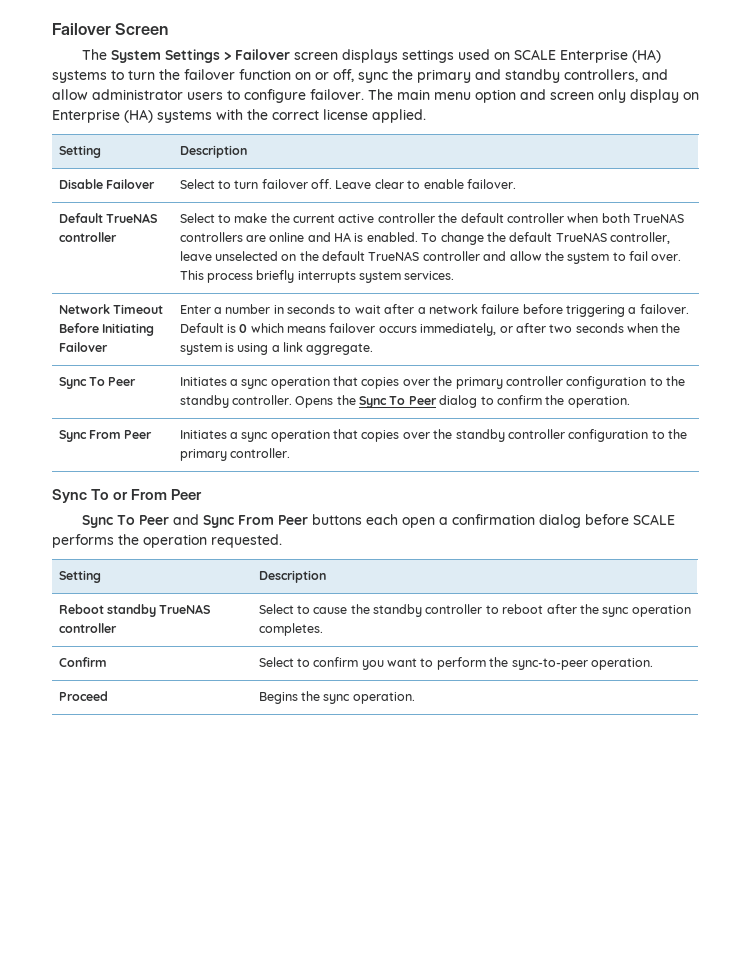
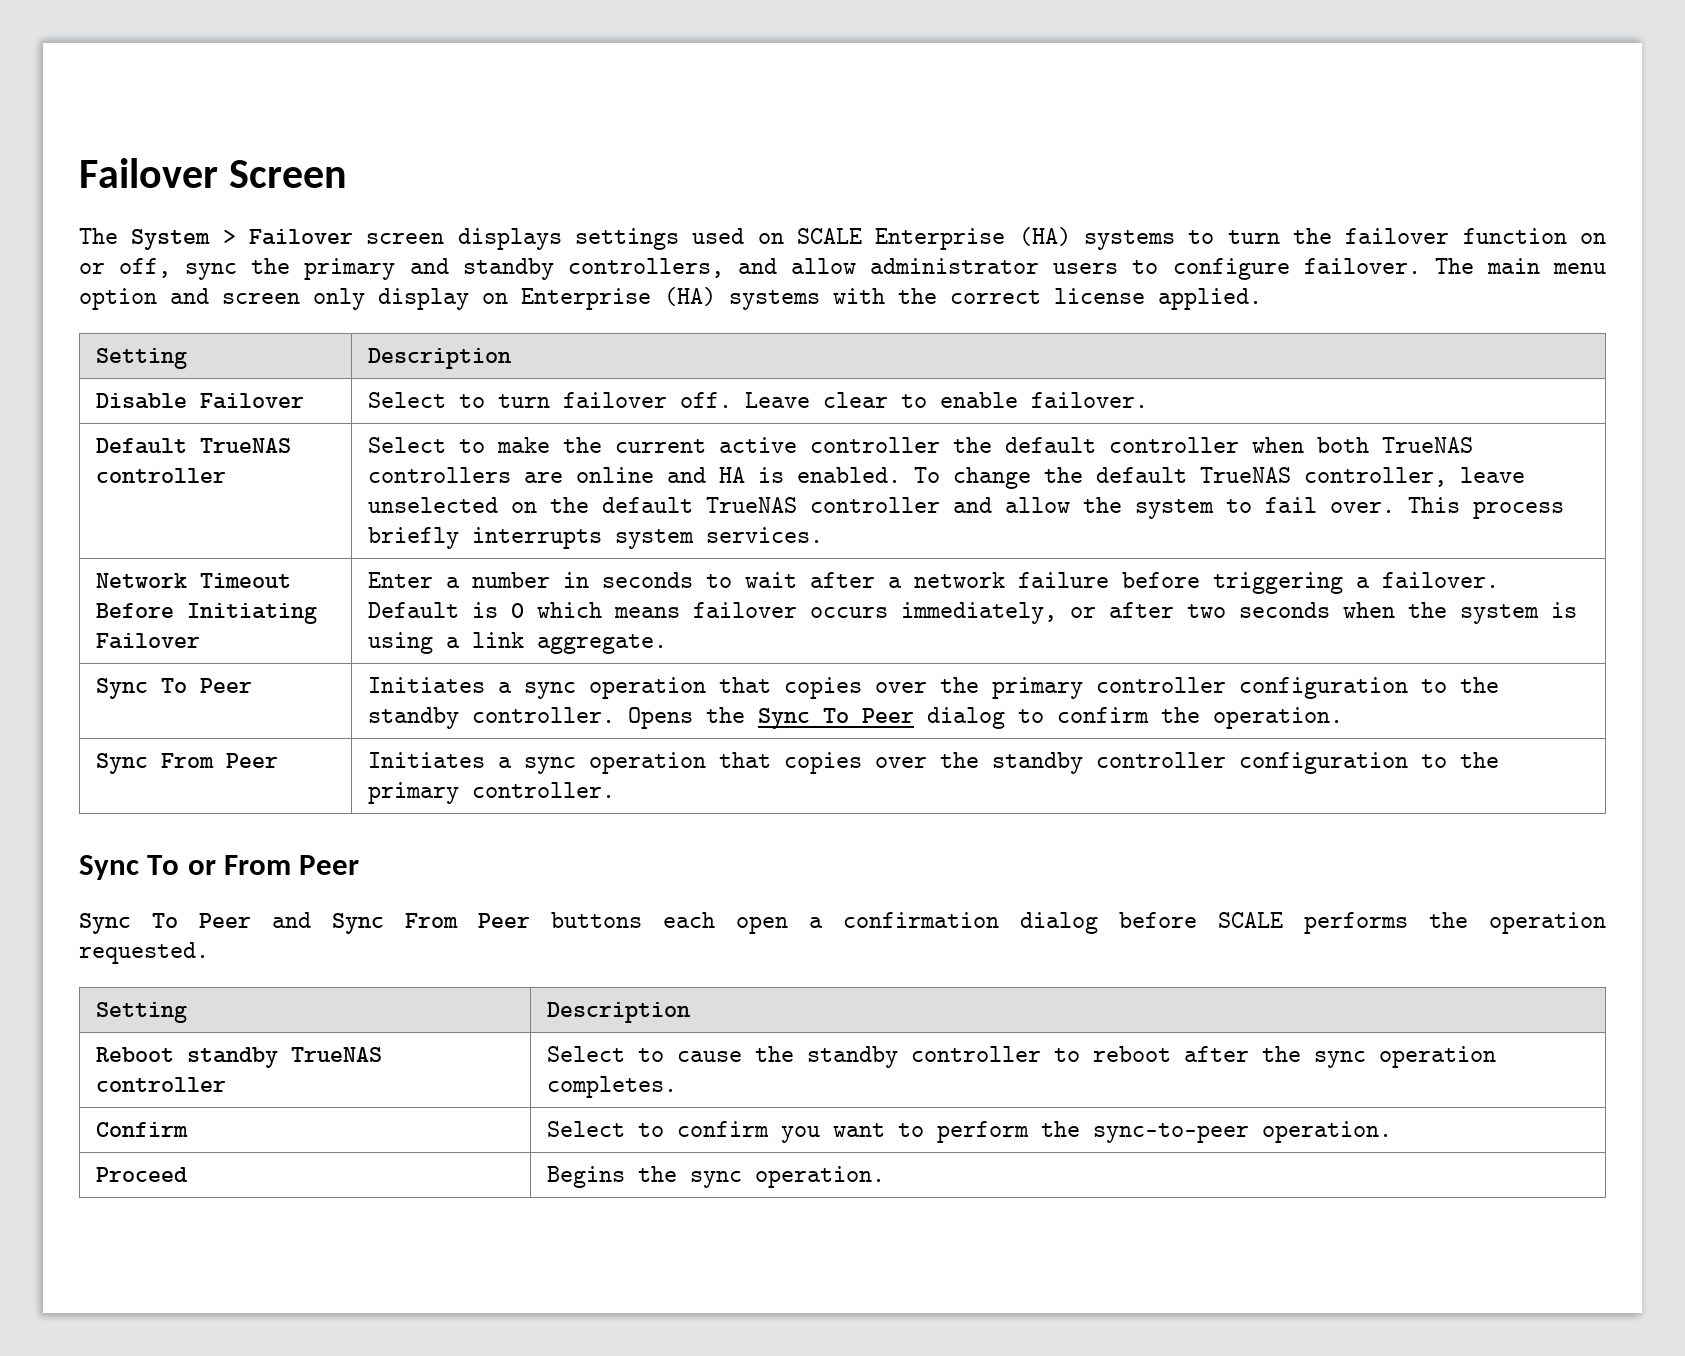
[164,49,220,63] Settings -> (211, 239) none

